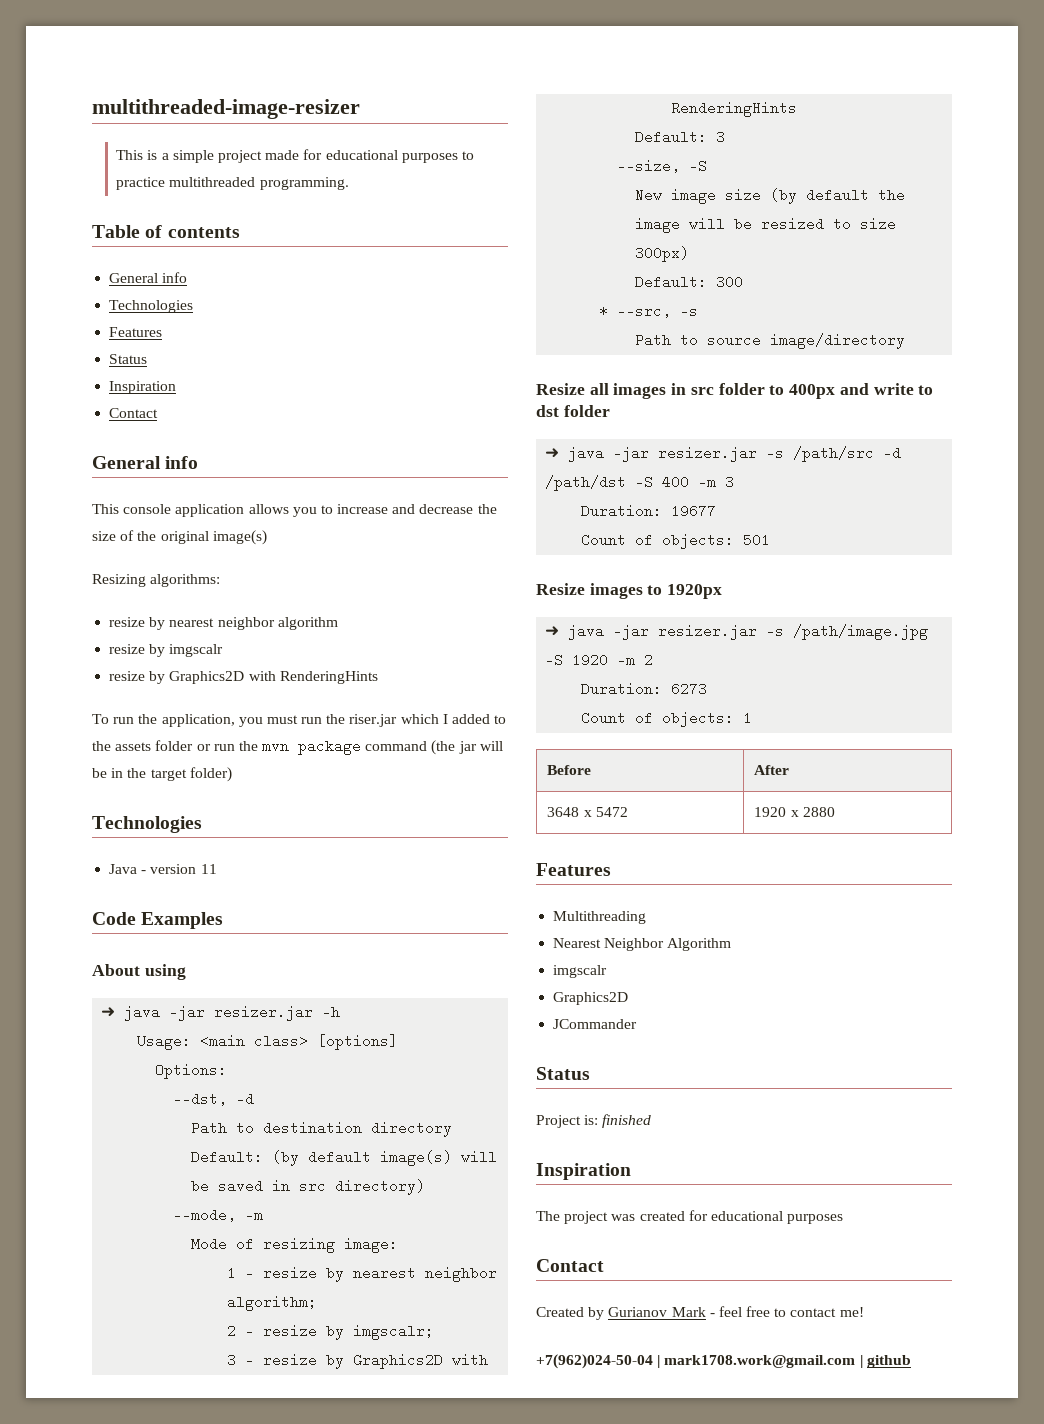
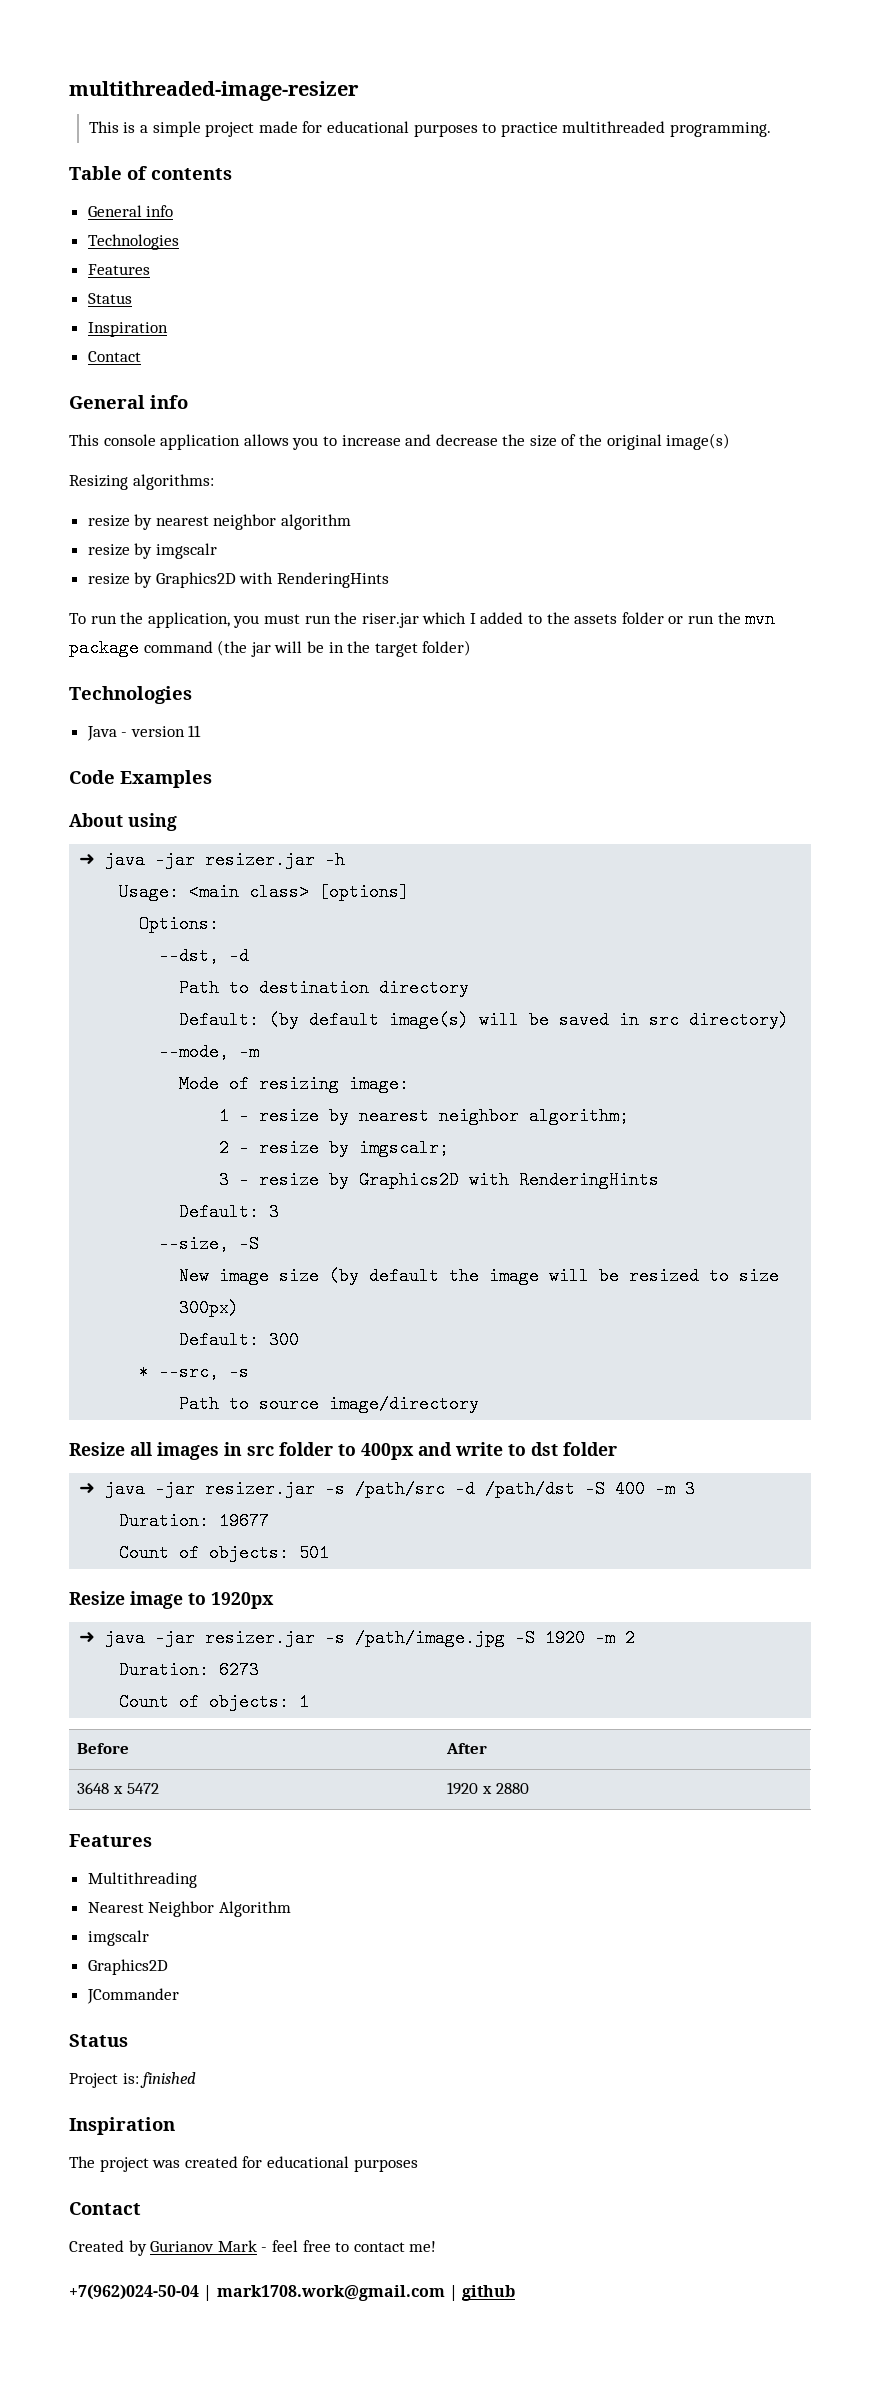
[589,583,643,599] images -> [130,1591,183,1609] image

